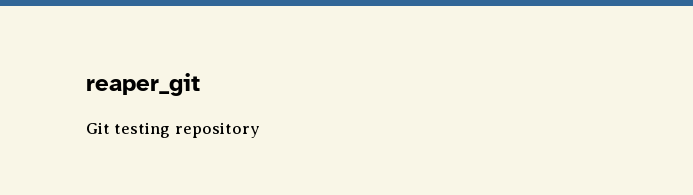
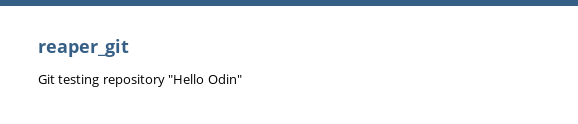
(260, 130) none -> [168,74,242,84] "Hello Odin"

